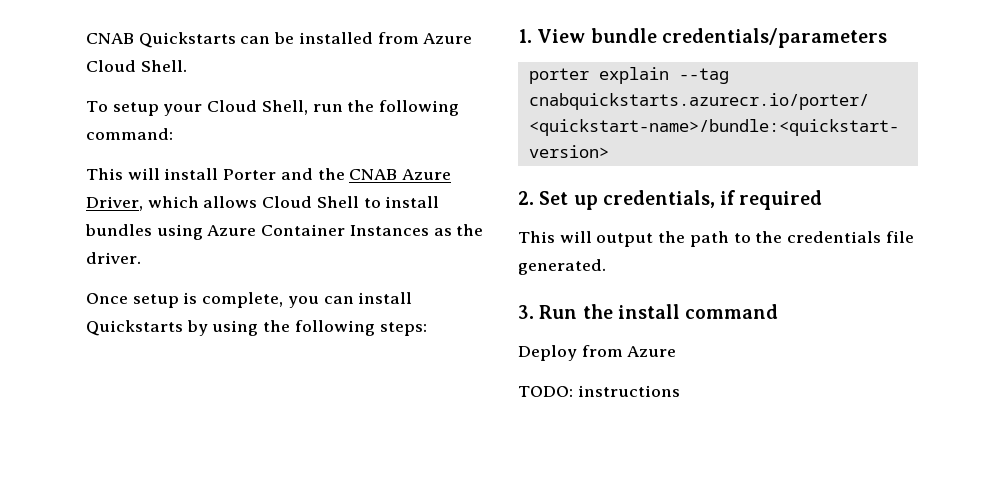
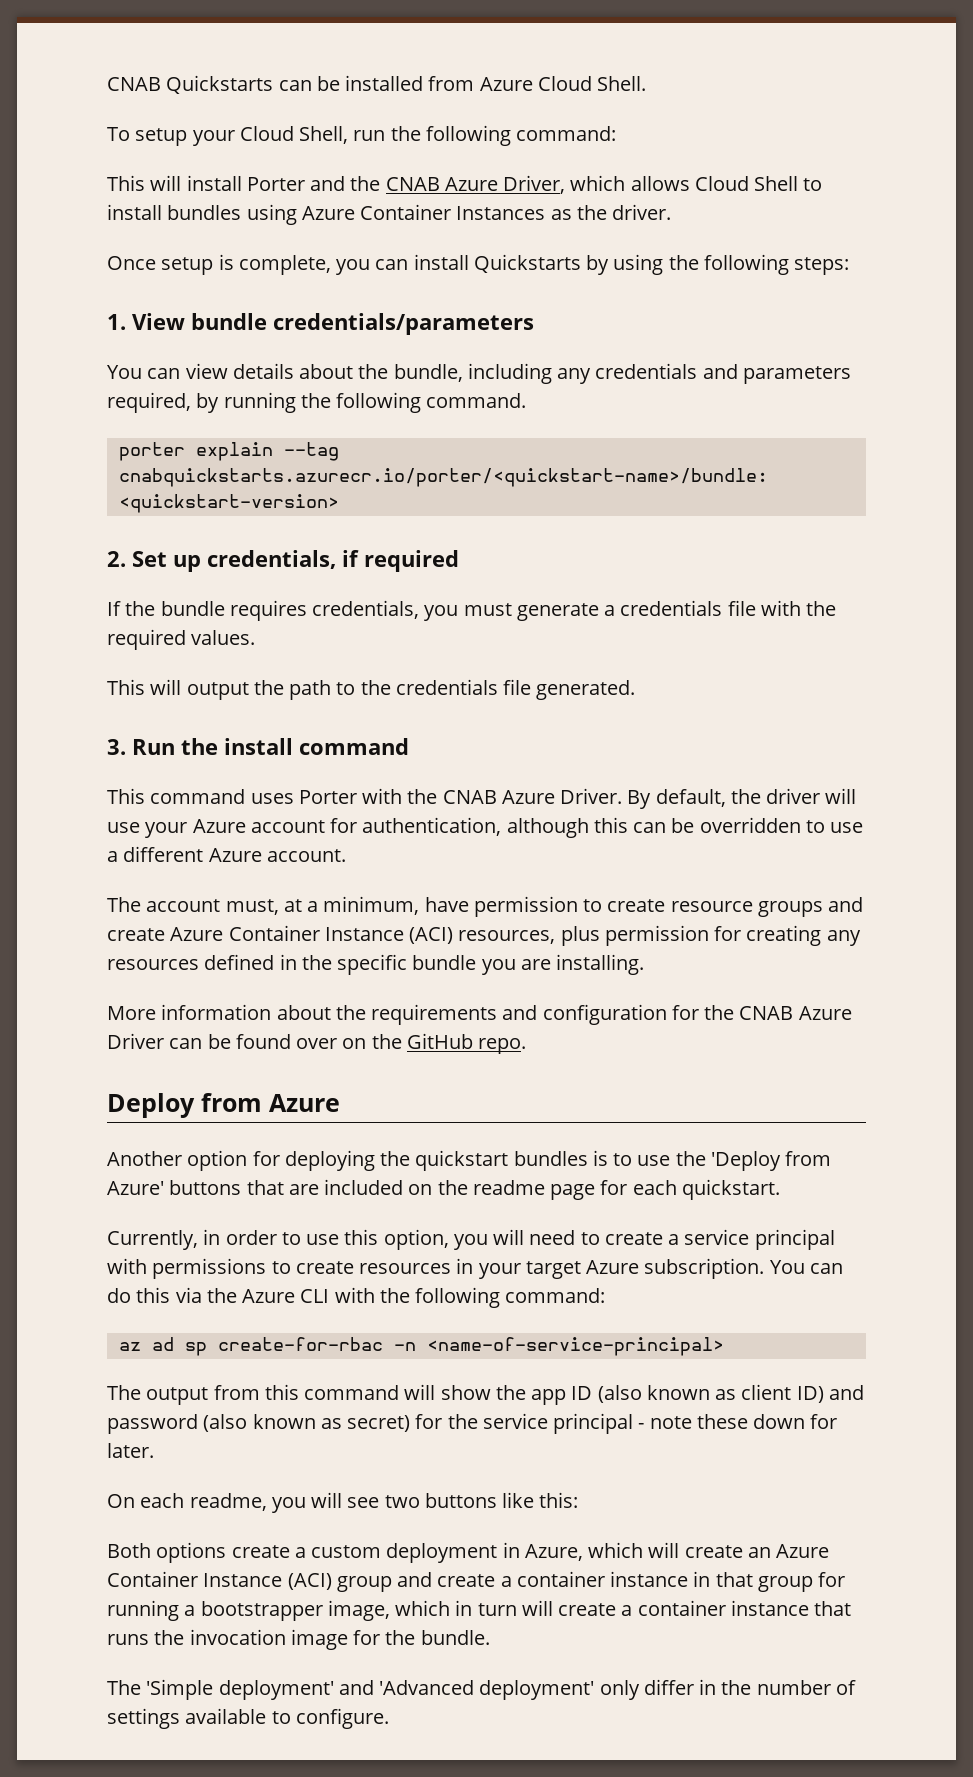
(887, 38) none -> [107,363,851,384] [107,392,527,413] // You can view details about the bundle, including any credentials and parameters required, by running the following command.
(823, 200) none -> [107,600,837,621] [107,629,256,650] // If the bundle requires credentials, you must generate a credentials file with the required values.
[518,345,677,361] [518,385,680,397] Deploy from Azure // TODO: instructions -> [107,788,857,809] [107,817,864,838] [107,846,346,862] [107,896,864,917] [107,925,861,946] [107,954,645,975] [107,1004,852,1025] [107,1033,527,1054] [107,1093,340,1118] [107,1150,832,1171] [107,1179,780,1200] [107,1229,835,1250] [107,1258,843,1279] [107,1287,606,1308] [118,1337,724,1356] [107,1384,864,1405] [107,1413,838,1434] [107,1443,154,1458] [107,1492,579,1513] [107,1542,830,1563] [107,1571,846,1592] [107,1600,852,1621] [107,1629,490,1650] [107,1679,856,1700] [107,1708,389,1729] This command uses Porter with the CNAB Azure Driver. By default, the driver will use your Azure account for authentication, although this can be overridden to use a different Azure account. // The account must, at a minimum, have permission to create resource groups and create Azure Container Instance (ACI) resources, plus permission for creating any resources defined in the specific bundle you are installing. // More information about the requirements and configuration for the CNAB Azure Driver can be found over on the GitHub repo. // Deploy from Azure // Another option for deploying the quickstart bundles is to use the 'Deploy from Azure' buttons that are included on the readme page for each quickstart. // Currently, in order to use this option, you will need to create a service principal with permissions to create resources in your target Azure subscription. You can do this via the Azure CLI with the following command: // az ad sp create-for-rbac -n <name-of-service-principal> // The output from this command will show the app ID (also known as client ID) and password (also known as secret) for the service principal - note these down for later. // On each readme, you will see two buttons like this: // Both options create a custom deployment in Azure, which will create an Azure Container Instance (ACI) group and create a container instance in that group for running a bootstrapper image, which in turn will create a container instance that runs the invocation image for the bundle. // The 'Simple deployment' and 'Advanced deployment' only differ in the number of settings available to configure.

